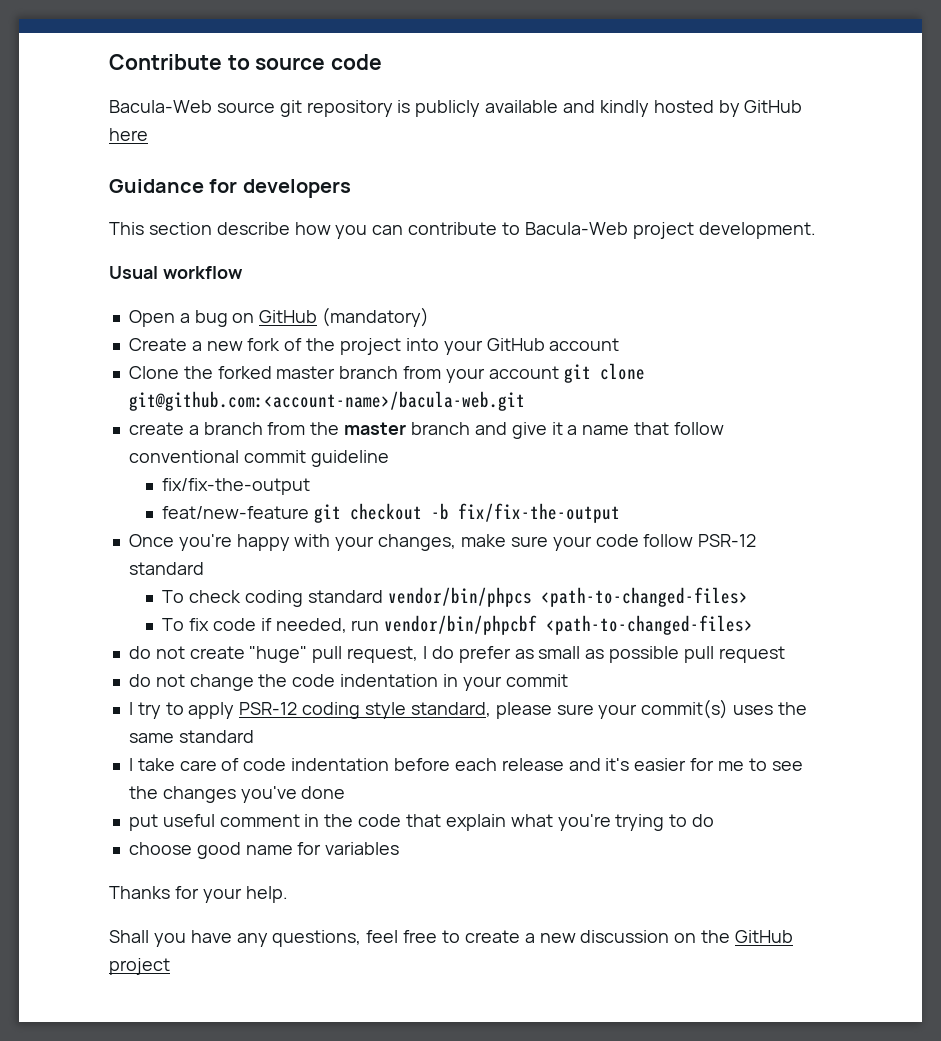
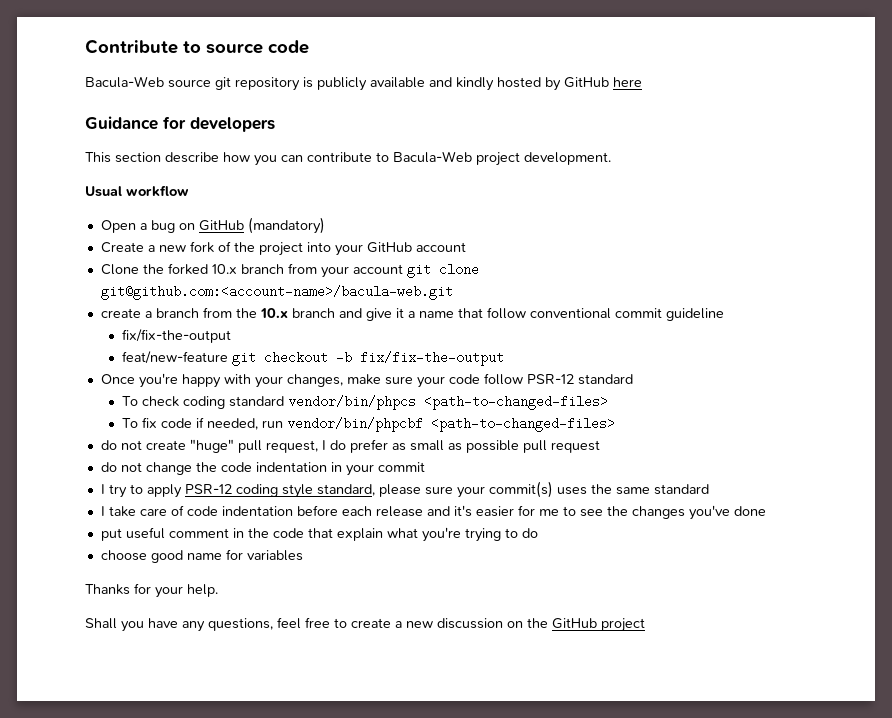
[276,366,336,379] master -> [211,264,237,274] 10.x
[344,422,407,435] master -> [259,308,288,318] 10.x

